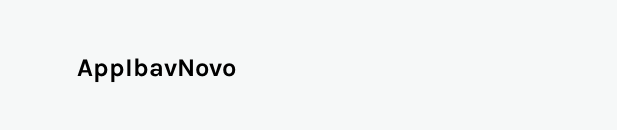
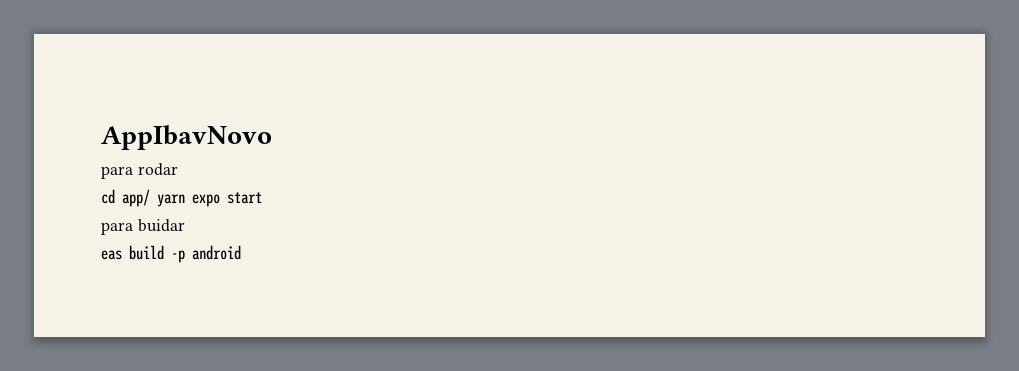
(236, 70) none -> [101,163,178,179] [101,189,262,207] [101,219,185,235] [101,245,241,263] // para rodar // cd app/ yarn expo start // para buidar // eas build -p android

